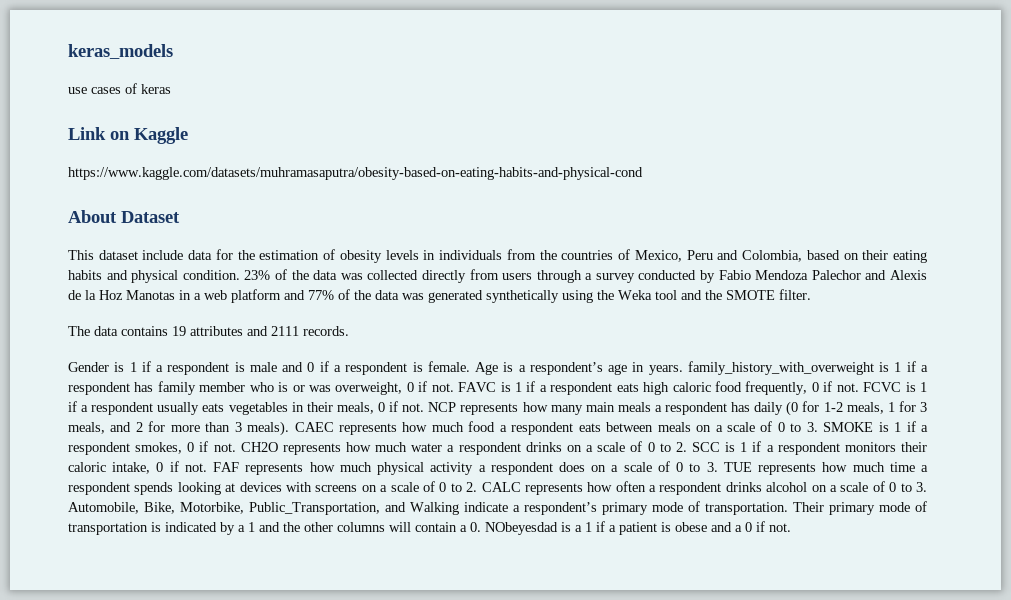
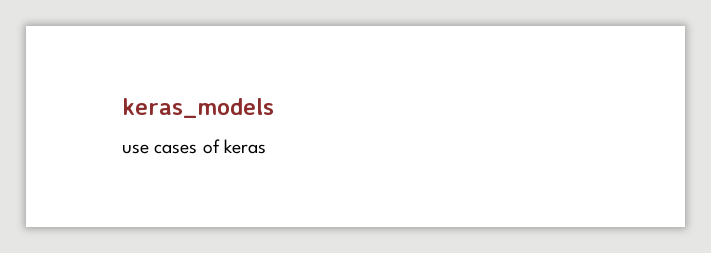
[68,127,188,144] [68,167,643,180] [68,210,180,223] [68,249,928,263] [68,269,928,283] [68,289,811,303] [68,326,349,336] [68,361,928,375] [68,381,928,395] [68,401,928,416] [68,421,928,436] [68,441,928,455] [68,461,929,475] [68,481,927,495] [68,501,927,515] [68,521,791,535] // Link on Kaggle // https://www.kaggle.com/datasets/muhramasaputra/obesity-based-on-eating-habits-and-physical-cond // About Dataset // This dataset include data for the estimation of obesity levels in individuals from the countries of Mexico, Peru and Colombia, based on their eating habits and physical condition. 23% of the data was collected directly from users through a survey conducted by Fabio Mendoza Palechor and Alexis de la Hoz Manotas in a web platform and 77% of the data was generated synthetically using the Weka tool and the SMOTE filter. // The data contains 19 attributes and 2111 records. // Gender is 1 if a respondent is male and 0 if a respondent is female. Age is a respondent’s age in years. family_history_with_overweight is 1 if a respondent has family member who is or was overweight, 0 if not. FAVC is 1 if a respondent eats high caloric food frequently, 0 if not. FCVC is 1 if a respondent usually eats vegetables in their meals, 0 if not. NCP represents how many main meals a respondent has daily (0 for 1-2 meals, 1 for 3 meals, and 2 for more than 3 meals). CAEC represents how much food a respondent eats between meals on a scale of 0 to 3. SMOKE is 1 if a respondent smokes, 0 if not. CH2O represents how much water a respondent drinks on a scale of 0 to 2. SCC is 1 if a respondent monitors their caloric intake, 0 if not. FAF represents how much physical activity a respondent does on a scale of 0 to 3. TUE represents how much time a respondent spends looking at devices with screens on a scale of 0 to 2. CALC represents how often a respondent drinks alcohol on a scale of 0 to 3. Automobile, Bike, Motorbike, Public_Transportation, and Walking indicate a respondent’s primary mode of transportation. Their primary mode of transportation is indicated by a 1 and the other columns will contain a 0. NObeyesdad is a 1 if a patient is obese and a 0 if not. -> (266, 146) none

